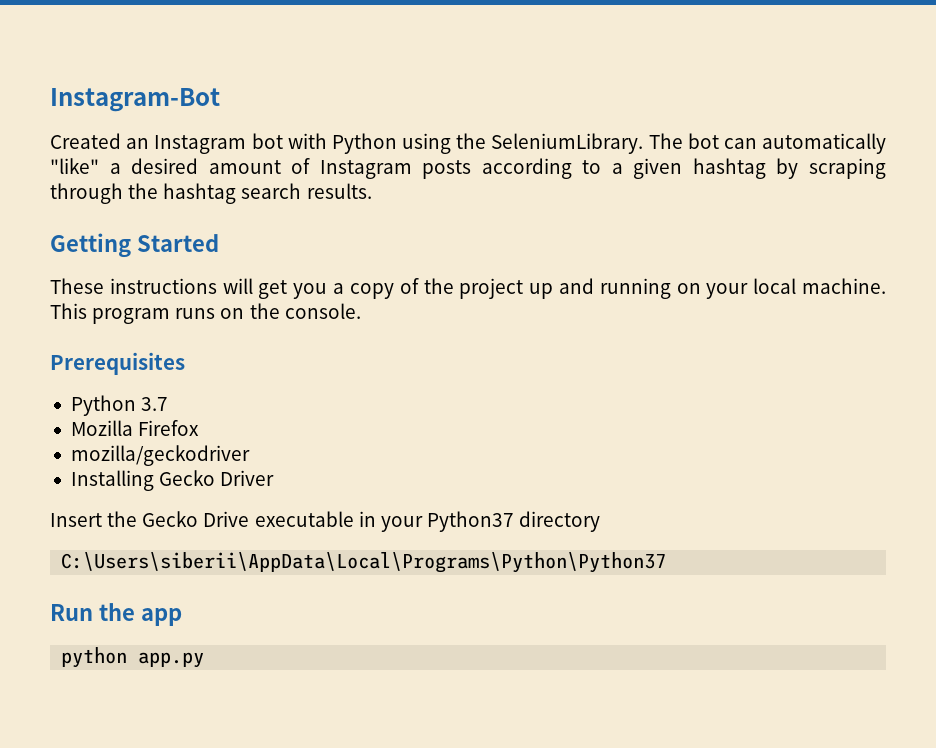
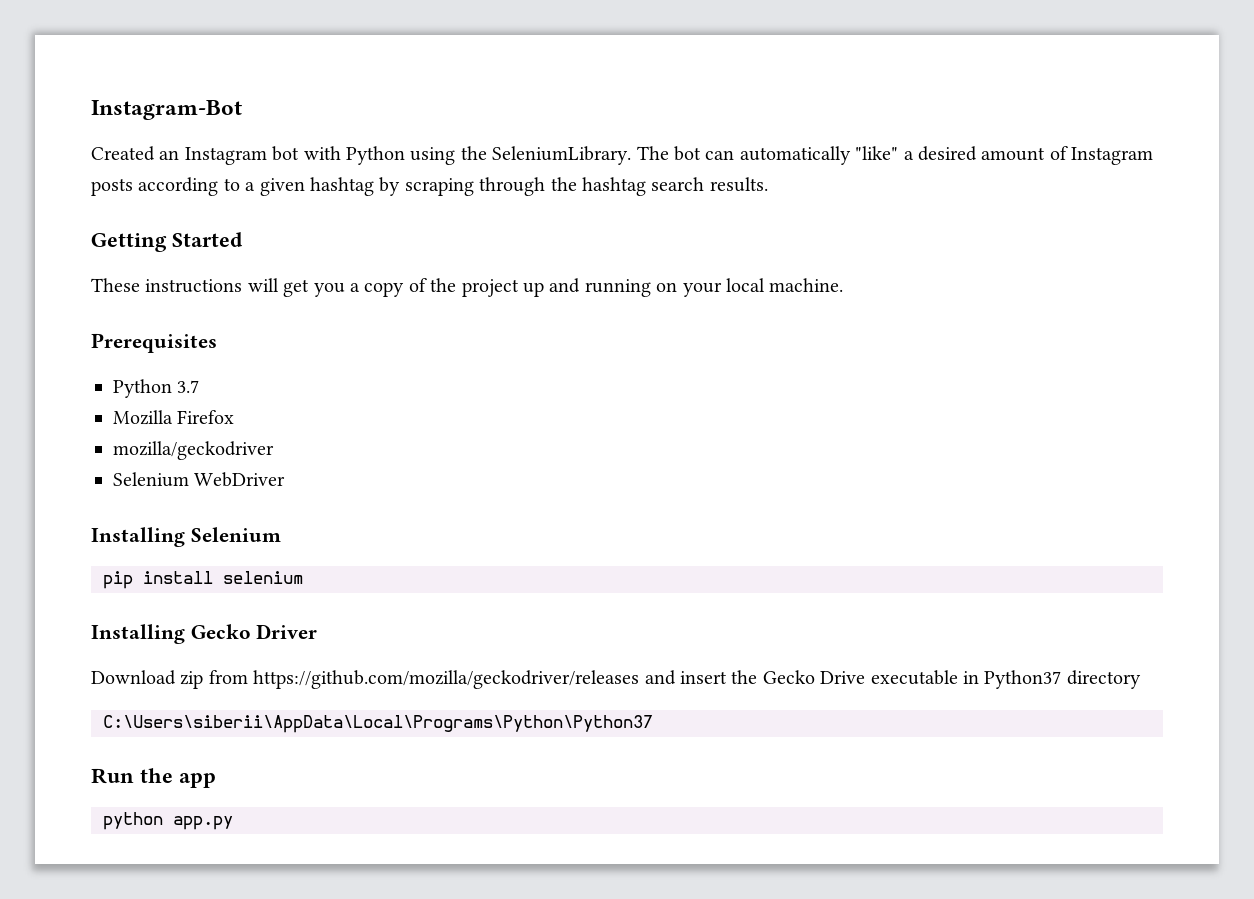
[50,303,361,324] This program runs on the console. -> (844, 285) none
[70,470,275,491] [50,513,102,527] Installing Gecko Driver // Insert -> [113,472,286,487] [91,527,281,547] [103,571,303,589] [91,624,318,644] [91,670,727,689] Selenium WebDriver // Installing Selenium // pip install selenium // Installing Gecko Driver // Download zip from https://github.com/mozilla/geckodriver/releases and insert
[380,516,423,532] your -> (979, 677) none

